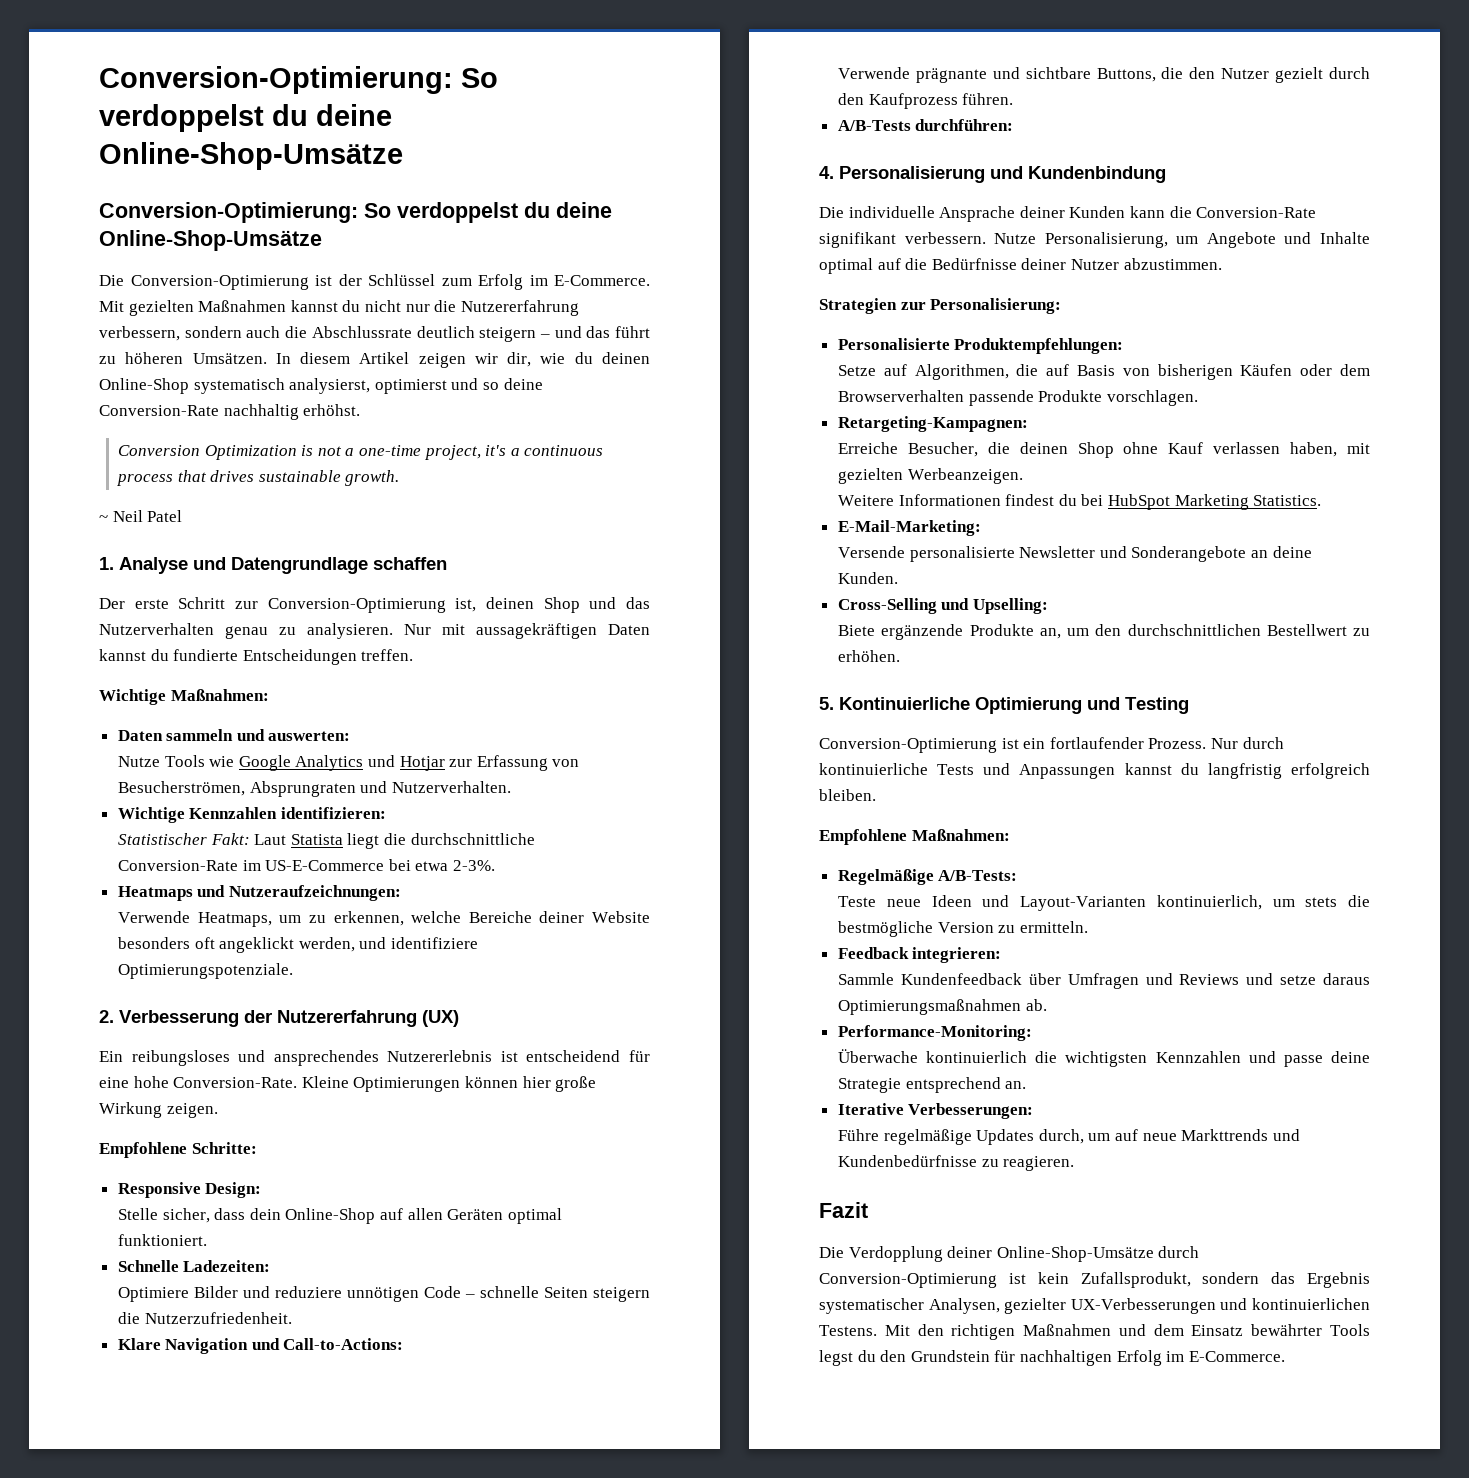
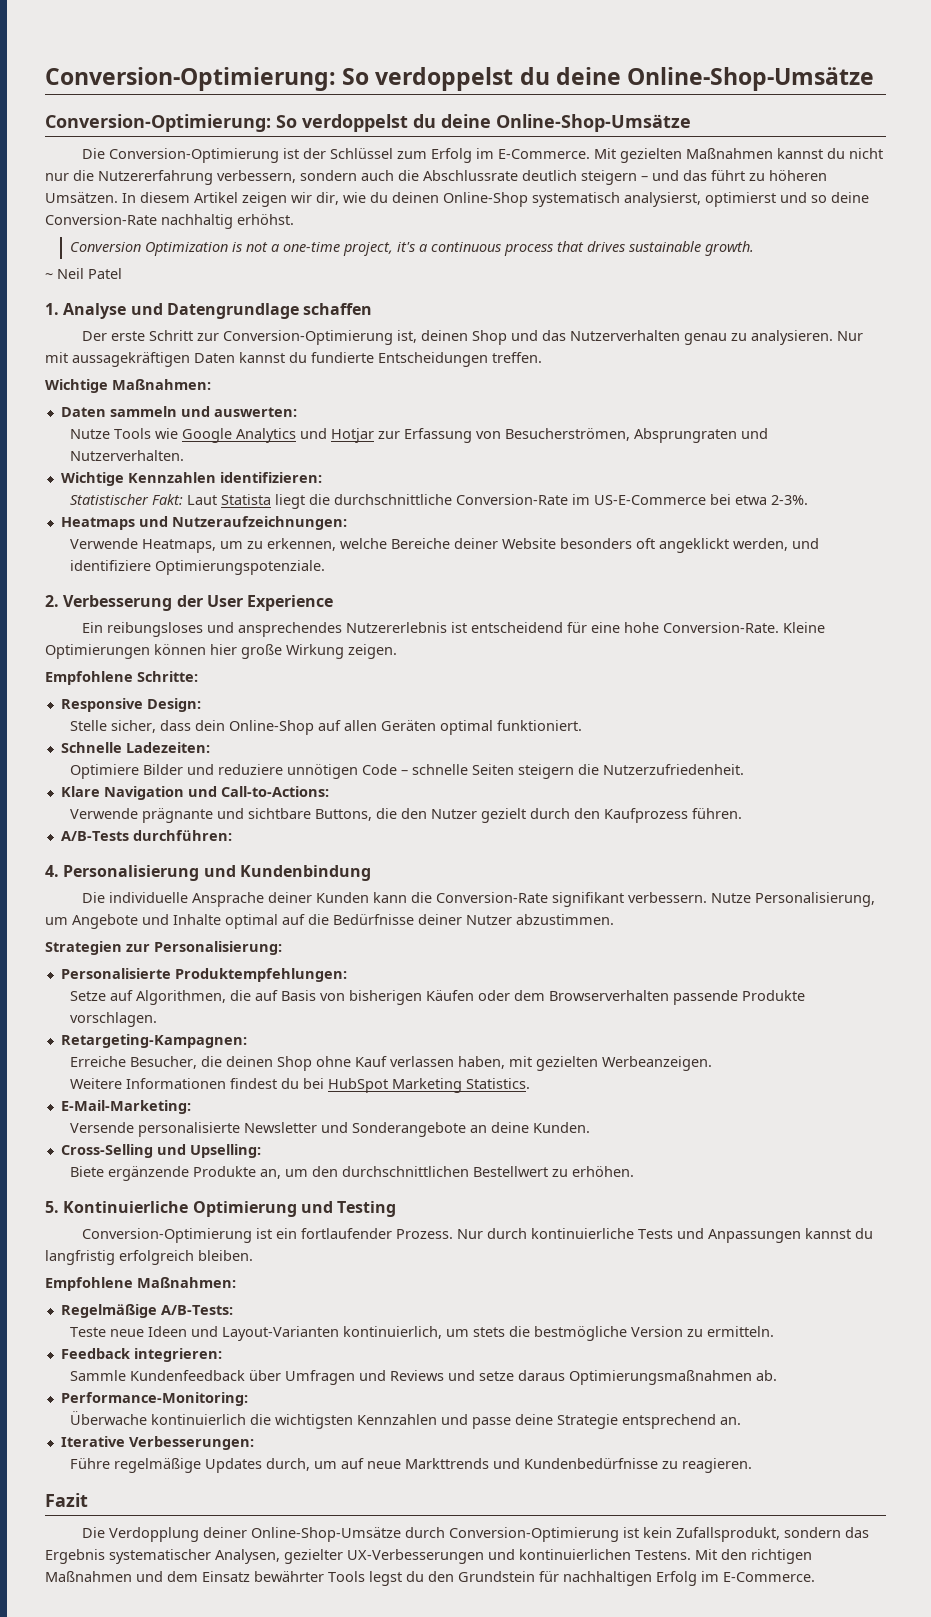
[277,1010,459,1027] Nutzererfahrung (UX) -> [206,595,334,611] User Experience

